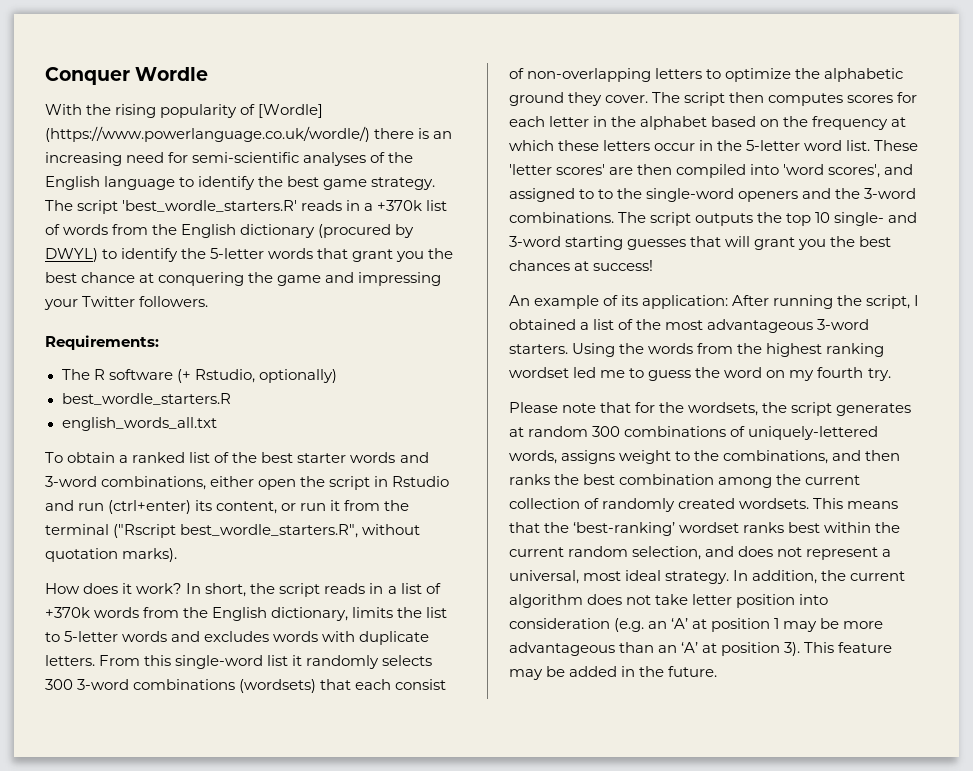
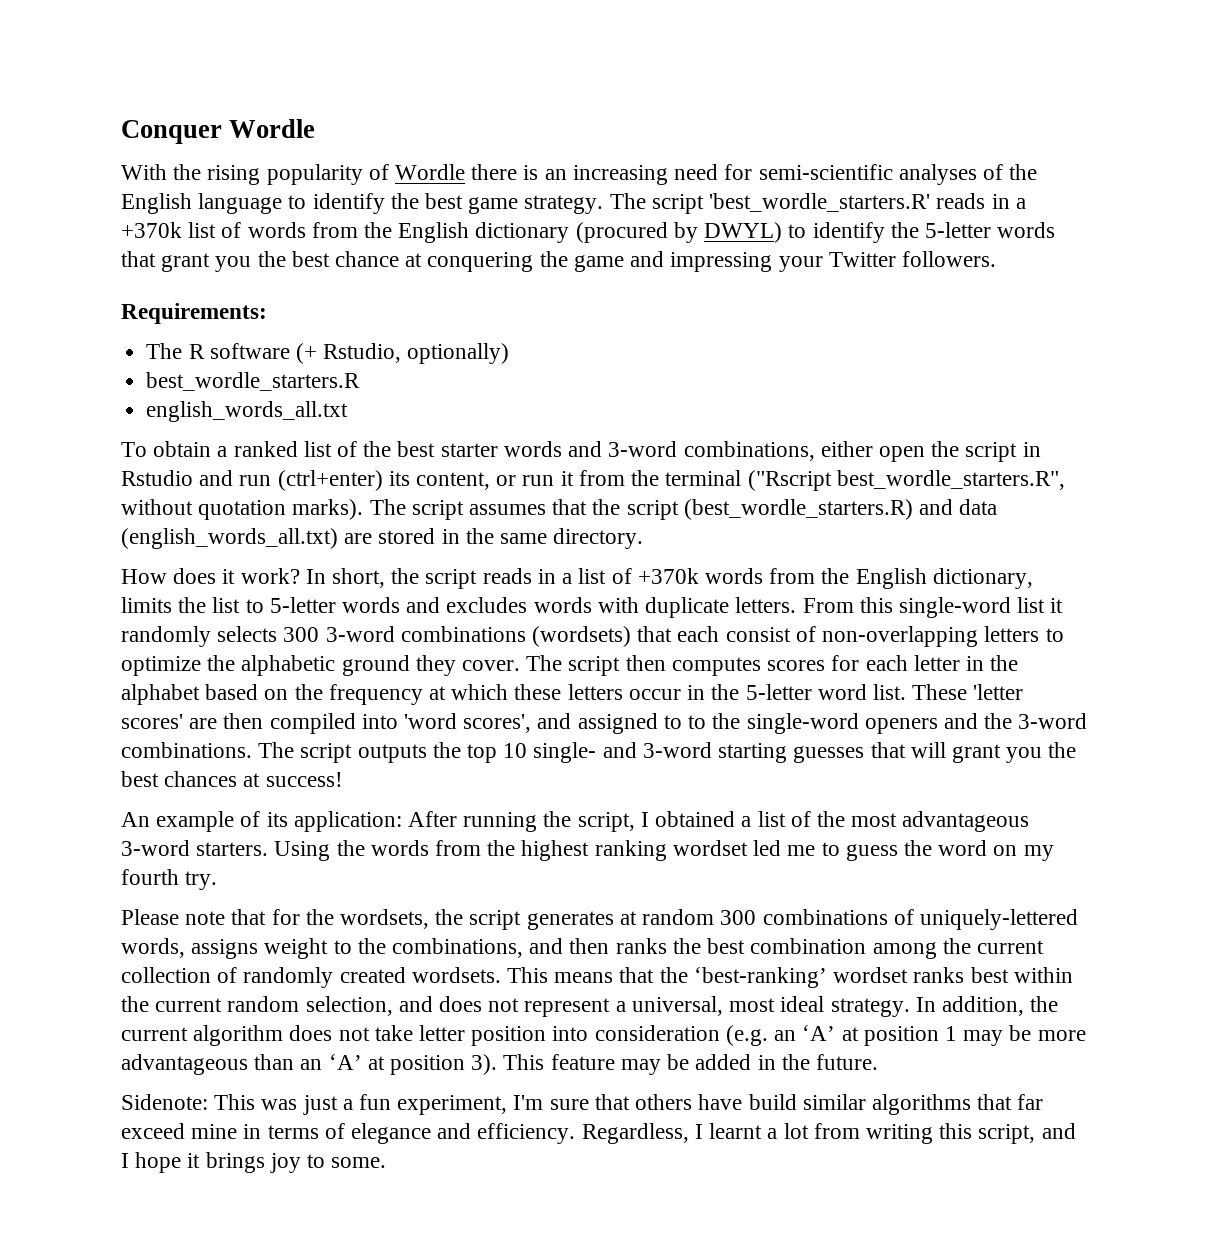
[258,104,324,118] [45,126,370,142] [Wordle] (https://www.powerlanguage.co.uk/wordle/) -> [395,164,466,180] Wordle
(178, 555) none -> [369,499,998,520] [121,528,644,549] The script assumes that the script (best_wordle_starters.R) and data (english_words_all.txt) are stored in the same directory.
(718, 671) none -> [121,1094,1044,1115] [121,1123,1076,1144] [121,1152,387,1173] // Sidenote: This was just a fun experiment, I'm sure that others have build similar algorithms that far exceed mine in terms of elegance and efficiency. Regardless, I learnt a lot from writing this script, and I hope it brings joy to some.

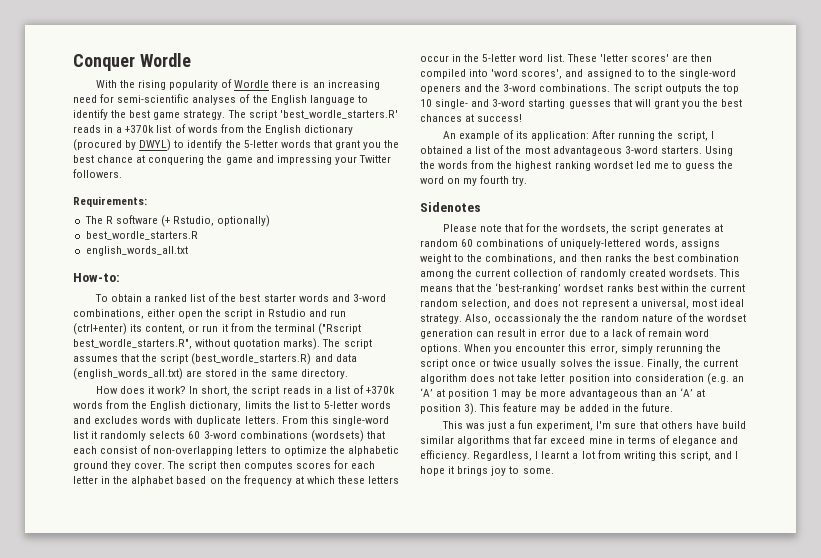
(349, 411) none -> [73,273,120,282] // How-to:
[283,627,320,642] 300 -> [188,431,201,439] 60
(218, 880) none -> [420,202,481,212] // Sidenotes
[720,910,757,925] 300 -> [461,239,474,247] 60
[915,996,1024,1016] In addition, -> [465,313,746,324] [420,328,710,339] [420,344,721,354] [420,359,682,369] Also, occassionaly the the random nature of the wordset generation can result in error due to a lack of remain word options. When you encounter this error, simply rerunning the script once or twice usually solves the issue. Finally,
[121,1094,208,1110] Sidenote: -> (673, 407) none

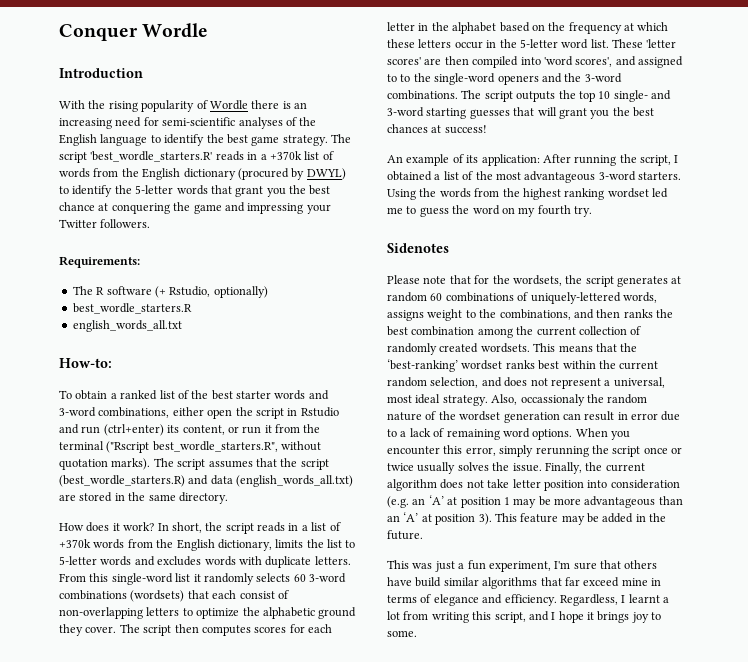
(191, 60) none -> [59,68,143,78] // Introduction
[582,314,598,322] the -> (604, 398) none
[648,329,683,337] remain -> [446,429,500,440] remaining

